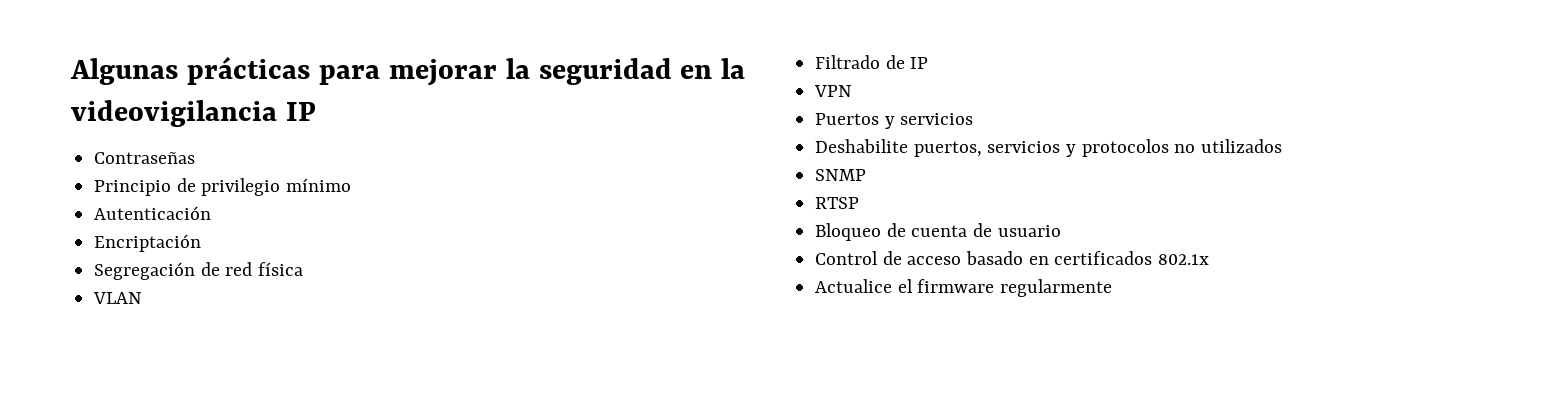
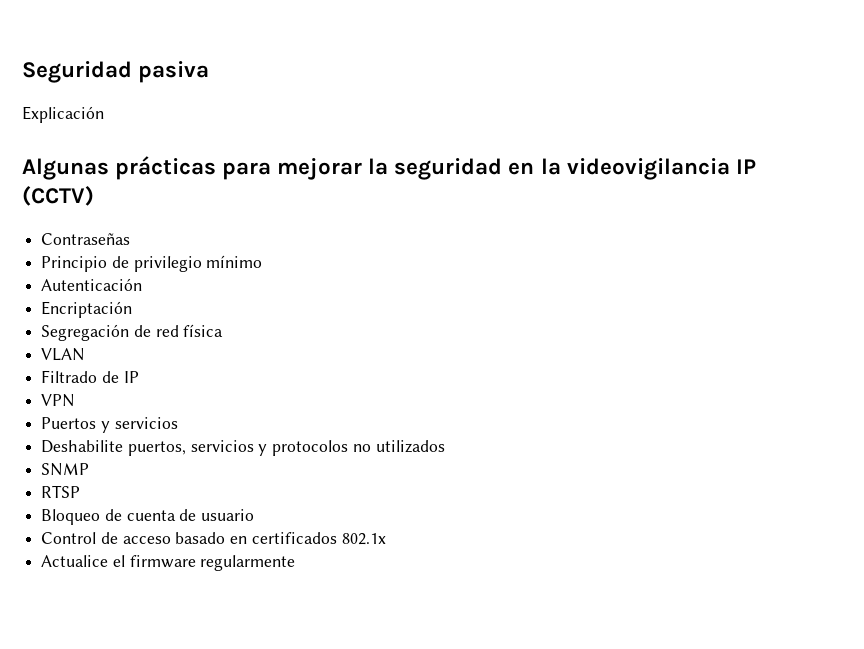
(70, 71) none -> [22,61,210,83] [22,106,104,123] Seguridad pasiva // Explicación //
(316, 111) none -> [22,186,94,206] (CCTV)

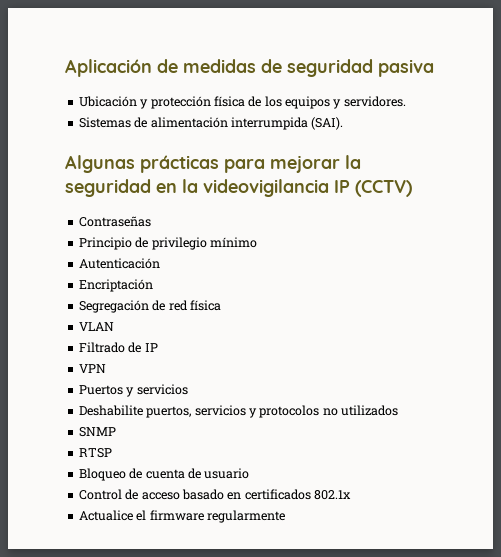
[22,61,210,83] [22,106,104,123] Seguridad pasiva // Explicación -> [65,59,434,77] [78,96,406,109] [78,117,344,130] Aplicación de medidas de seguridad pasiva // Ubicación y protección física de los equipos y servidores. // Sistemas de alimentación interrumpida (SAI).

